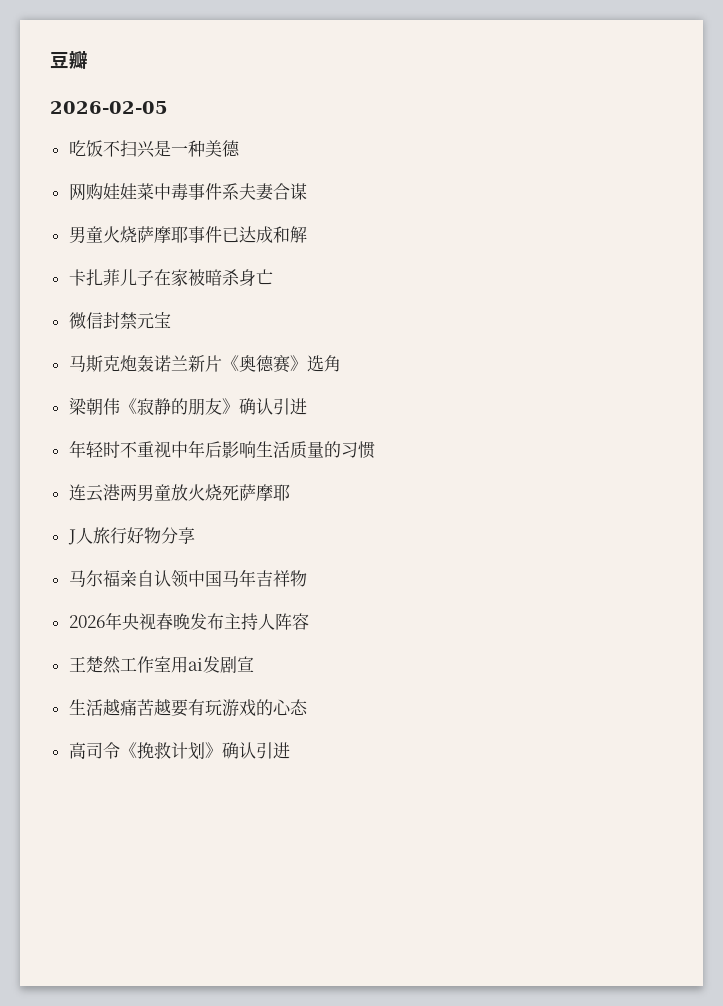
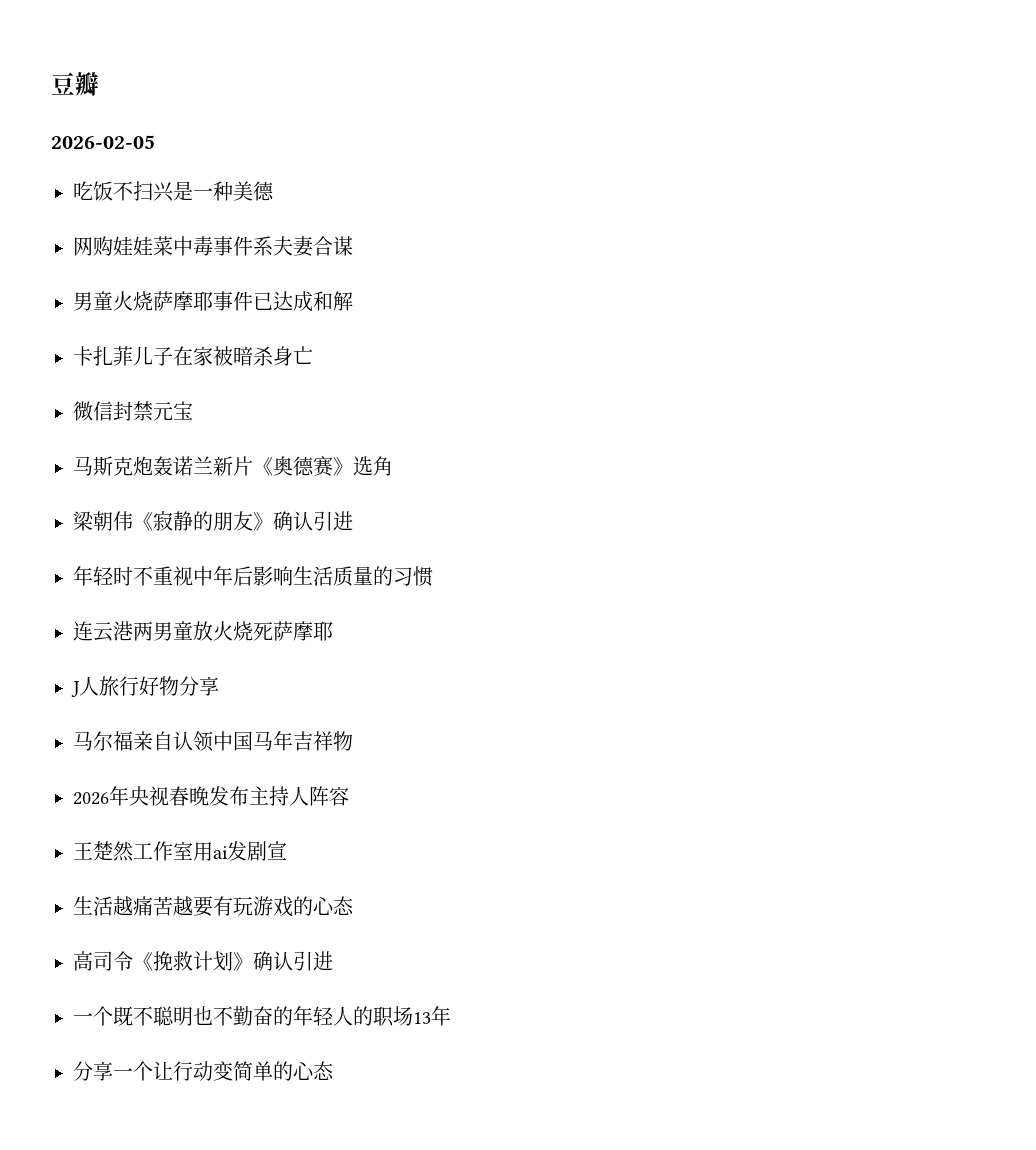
(290, 750) none -> [73,1006,451,1027] [73,1061,334,1081] // 一个既不聪明也不勤奋的年轻人的职场13年 // 分享一个让行动变简单的心态

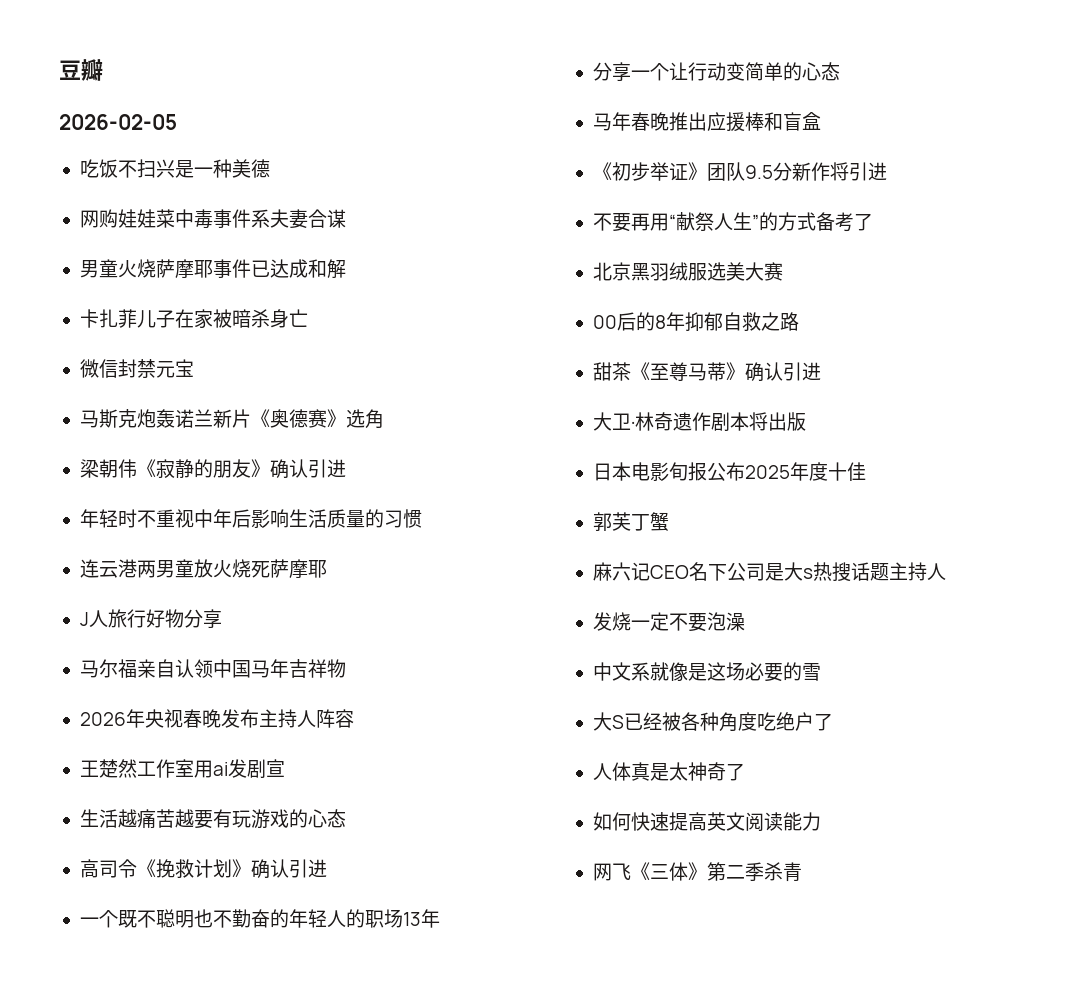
(334, 1070) none -> [592,112,821,132] [592,162,887,181] [592,212,873,232] [592,262,783,281] [592,312,799,332] [592,362,821,382] [592,412,806,431] [592,462,866,481] [592,512,669,531] [592,562,946,582] [592,612,745,632] [592,662,821,682] [592,712,833,732] [592,762,745,781] [592,812,821,831] [592,862,802,882] // 马年春晚推出应援棒和盲盒 // 《初步举证》团队9.5分新作将引进 // 不要再用“献祭人生”的方式备考了 // 北京黑羽绒服选美大赛 // 00后的8年抑郁自救之路 // 甜茶《至尊马蒂》确认引进 // 大卫·林奇遗作剧本将出版 // 日本电影旬报公布2025年度十佳 // 郭芙丁蟹 // 麻六记CEO名下公司是大s热搜话题主持人 // 发烧一定不要泡澡 // 中文系就像是这场必要的雪 // 大S已经被各种角度吃绝户了 // 人体真是太神奇了 // 如何快速提高英文阅读能力 // 网飞《三体》第二季杀青

